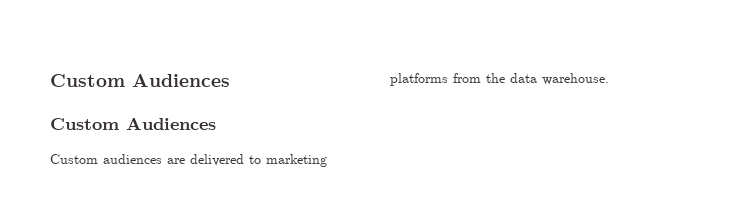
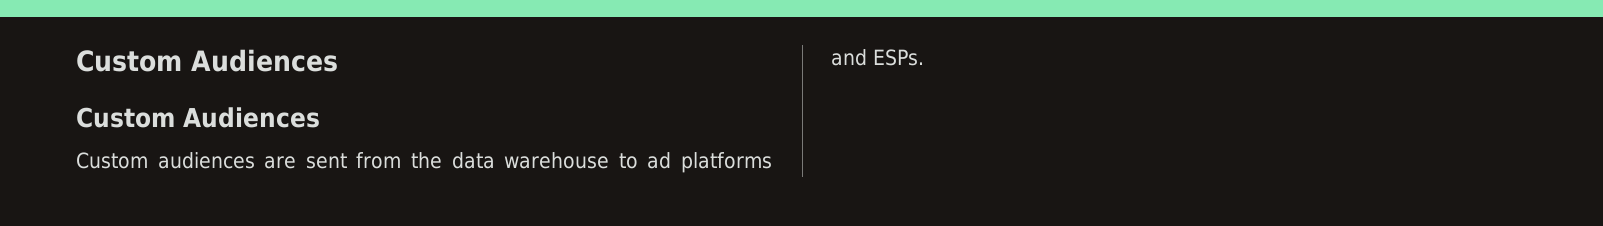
[190,154,327,167] [390,73,609,86] delivered to marketing platforms from the data warehouse. -> [305,152,773,173] [831,49,924,66] sent from the data warehouse to ad platforms and ESPs.

